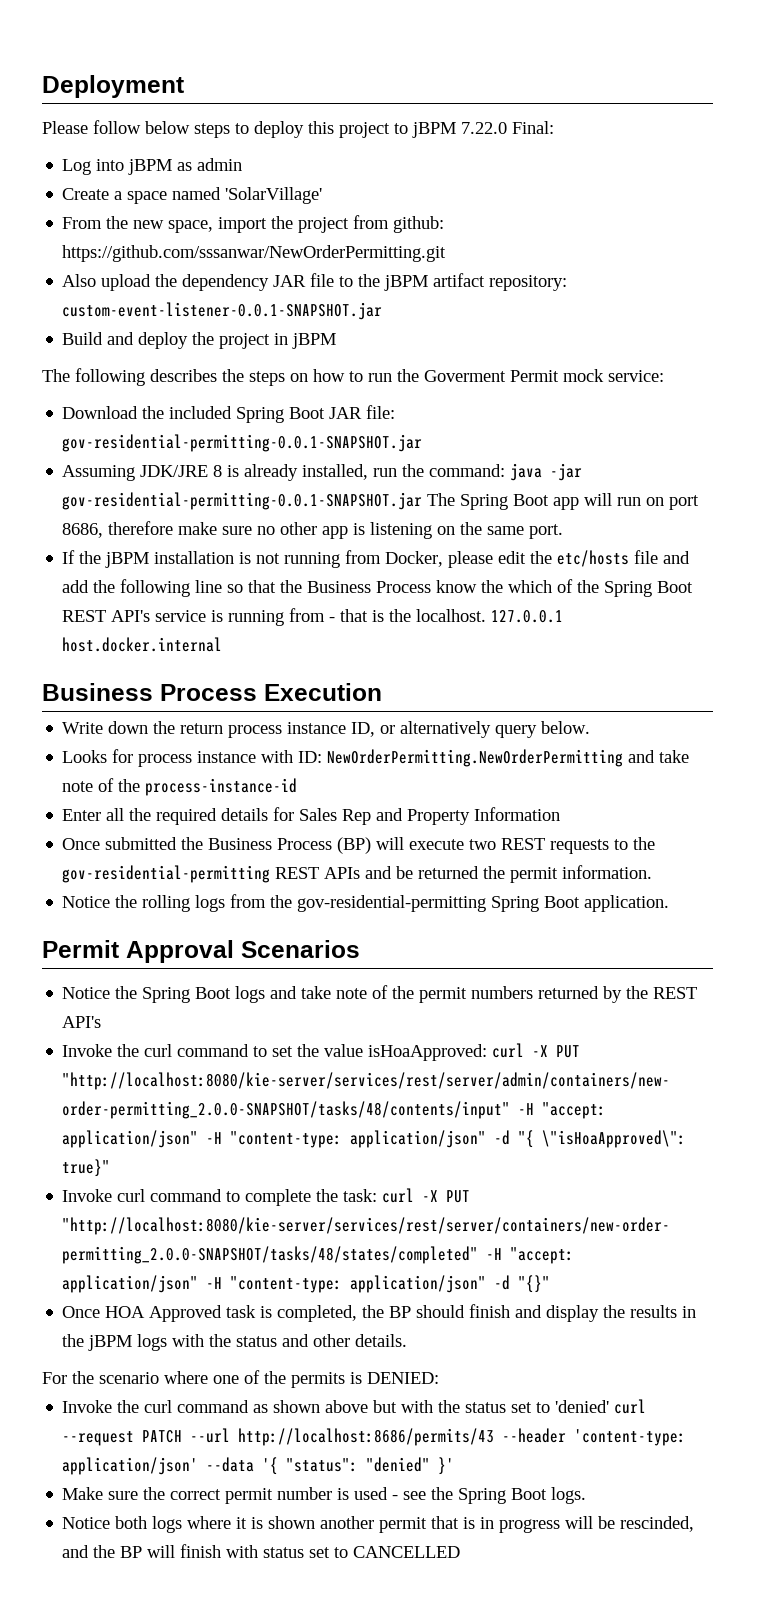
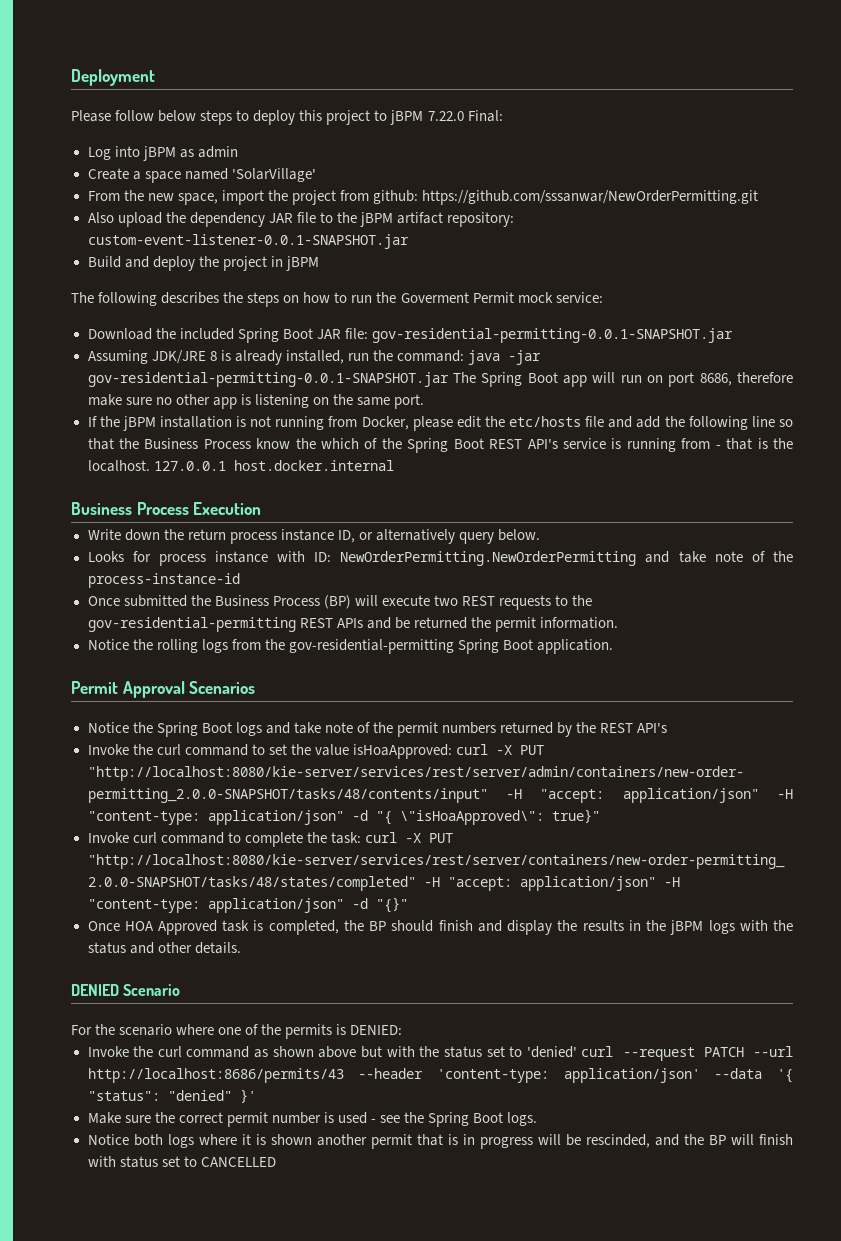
[62,807,561,825] // Enter all the required details for Sales Rep and Property Information -> (240, 580) none
(408, 1340) none -> [71,984,181,996] // DENIED Scenario

